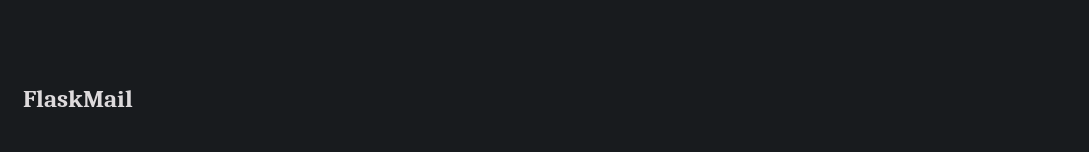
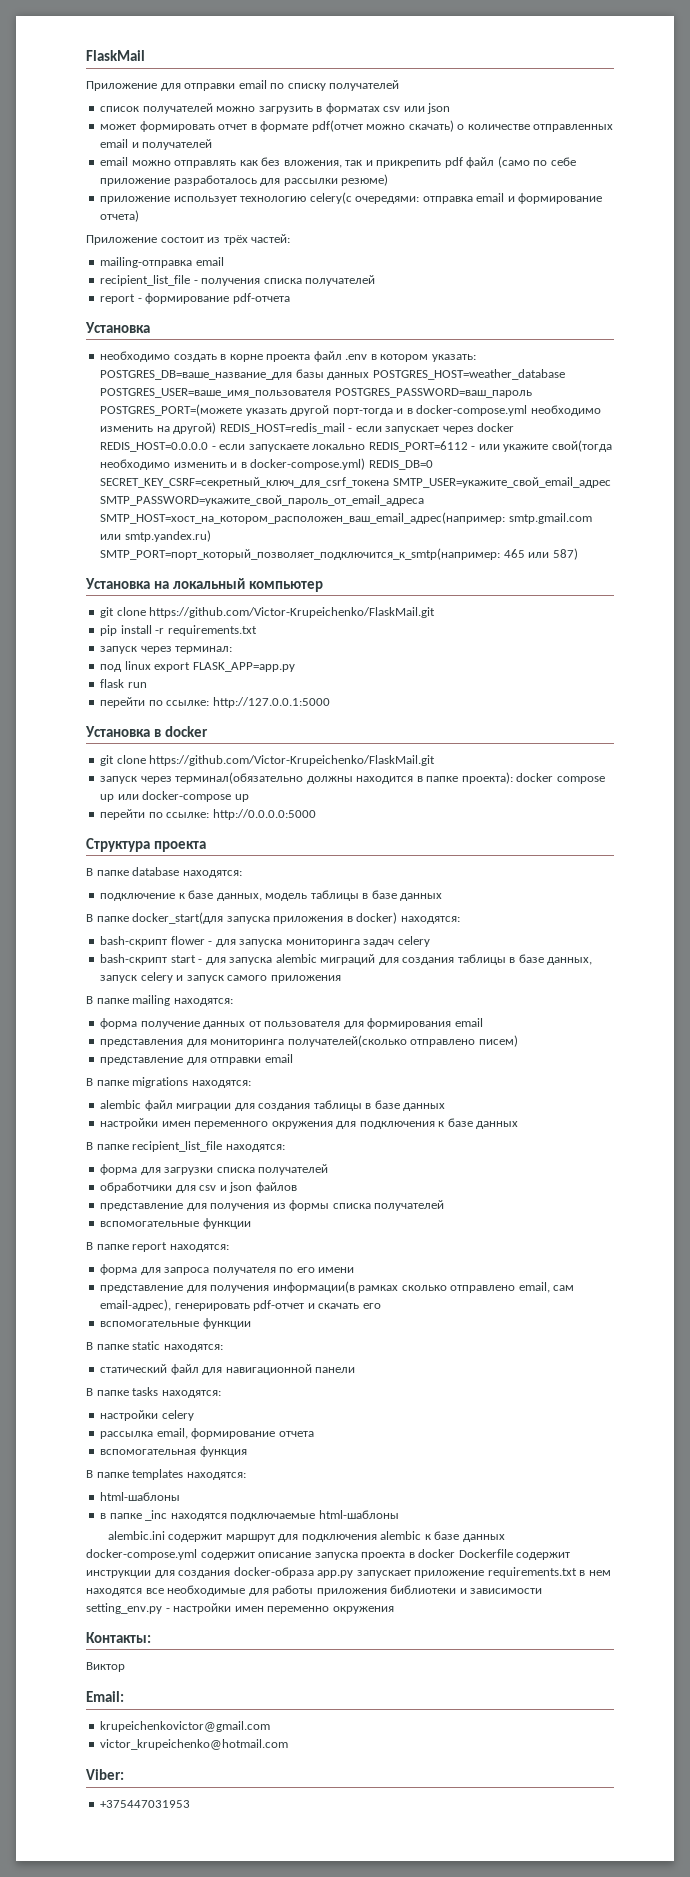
(133, 98) none -> [86,80,400,91] [100,103,451,114] [100,120,614,132] [100,139,213,150] [100,156,576,168] [100,174,389,186] [100,192,603,204] [100,210,140,222] [86,234,291,245] [100,257,224,268] [100,275,376,286] [100,293,290,304] [85,322,150,333] [100,351,476,362] [100,369,565,380] [100,388,532,398] [100,404,601,416] [100,422,515,434] [100,440,612,452] [100,458,433,470] [100,477,611,488] [100,495,425,506] [100,512,592,524] [100,530,211,542] [100,548,578,560] [85,578,323,592] [100,607,436,618] [100,625,257,636] [100,646,233,654] [100,661,295,672] [100,679,147,688] [100,697,330,708] [85,726,208,737] [100,755,436,766] [100,772,605,784] [100,791,249,802] [100,809,316,820] [86,838,206,852] [86,867,242,878] [100,890,443,901] [86,912,460,924] [100,936,430,947] [100,954,593,965] [100,972,341,983] [86,995,233,1006] [100,1018,483,1029] [100,1035,518,1047] [100,1054,293,1065] [86,1077,251,1088] [100,1100,446,1111] [100,1118,519,1129] [86,1141,285,1152] [100,1164,329,1175] [100,1182,297,1193] [100,1200,445,1211] [100,1218,251,1229] [86,1242,229,1252] [100,1264,355,1275] [100,1281,575,1293] [100,1299,381,1311] [100,1318,251,1329] [86,1341,223,1352] [100,1364,356,1375] [86,1387,221,1398] [100,1410,194,1421] [100,1428,314,1439] [100,1446,247,1457] [86,1469,246,1480] [100,1492,181,1501] [100,1510,399,1521] [107,1531,505,1542] [86,1549,571,1560] [86,1567,611,1578] [86,1585,543,1596] [86,1603,394,1614] [86,1632,151,1643] [86,1662,125,1672] [86,1691,124,1702] [100,1721,271,1732] [100,1739,289,1750] [86,1769,124,1780] [100,1800,191,1808] // Приложение для отправки email по списку получателей // список получателей можно загрузить в форматах csv или json // может формировать отчет в формате pdf(отчет можно скачать) о количестве отправленных email и получателей // email можно отправлять как без вложения, так и прикрепить pdf файл (само по себе приложение разработалось для рассылки резюме) // приложение использует технологию celery(с очередями: отправка email и формирование отчета) // Приложение состоит из трёх частей: // mailing-отправка email // recipient_list_file - получения списка получателей // report - формирование pdf-отчета // Установка // необходимо создать в корне проекта файл .env в котором указать: POSTGRES_DB=ваше_название_для базы данных POSTGRES_HOST=weather_database POSTGRES_USER=ваше_имя_пользователя POSTGRES_PASSWORD=ваш_пароль POSTGRES_PORT=(можете указать другой порт-тогда и в docker-compose.yml необходимо изменить на другой) REDIS_HOST=redis_mail - если запускает через docker REDIS_HOST=0.0.0.0 - если запускаете локально REDIS_PORT=6112 - или укажите свой(тогда необходимо изменить и в docker-compose.yml) REDIS_DB=0 SECRET_KEY_CSRF=секретный_ключ_для_csrf_токена SMTP_USER=укажите_свой_email_адрес SMTP_PASSWORD=укажите_свой_пароль_от_email_адреса SMTP_HOST=хост_на_котором_расположен_ваш_email_адрес(например: smtp.gmail.com или smtp.yandex.ru) SMTP_PORT=порт_который_позволяет_подключится_к_smtp(например: 465 или 587) // Установка на локальный компьютер // git clone https://github.com/Victor-Krupeichenko/FlaskMail.git // pip install -r requirements.txt // запуск через терминал: // под linux export FLASK_APP=app.py // flask run // перейти по ссылке: http://127.0.0.1:5000 // Установка в docker // git clone https://github.com/Victor-Krupeichenko/FlaskMail.git // запуск через терминал(обязательно должны находится в папке проекта): docker compose up или docker-compose up // перейти по ссылке: http://0.0.0.0:5000 // Структура проекта // В папке database находятся: // подключение к базе данных, модель таблицы в базе данных // В папке docker_start(для запуска приложения в docker) находятся: // bash-скрипт flower - для запуска мониторинга задач celery // bash-скрипт start - для запуска alembic миграций для создания таблицы в базе данных, запуск celery и запуск самого приложения // В папке mailing находятся: // форма получение данных от пользователя для формирования email // представления для мониторинга получателей(сколько отправлено писем) // представление для отправки email // В папке migrations находятся: // alembic файл миграции для создания таблицы в базе данных // настройки имен переменного окружения для подключения к базе данных // В папке recipient_list_file находятся: // форма для загрузки списка получателей // обработчики для csv и json файлов // представление для получения из формы списка получателей // вспомогательные функции // В папке report находятся: // форма для запроса получателя по его имени // представление для получения информации(в рамках сколько отправлено email, сам email-адрес), генерировать pdf-отчет и скачать его // вспомогательные функции // В папке static находятся: // статический файл для навигационной панели // В папке tasks находятся: // настройки celery // рассылка email, формирование отчета // вспомогательная функция // В папке templates находятся: // html-шаблоны // в папке _inc находятся подключаемые html-шаблоны // alembic.ini содержит маршрут для подключения alembic к базе данных docker-compose.yml содержит описание запуска проекта в docker Dockerfile содержит инструкции для создания docker-образа app.py запускает приложение requirements.txt в нем находятся все необходимые для работы приложения библиотеки и зависимости setting_env.py - настройки имен переменно окружения // Контакты: // Виктор // Email: // krupeichenkovictor@gmail.com // victor_krupeichenko@hotmail.com // Viber: // +375447031953

